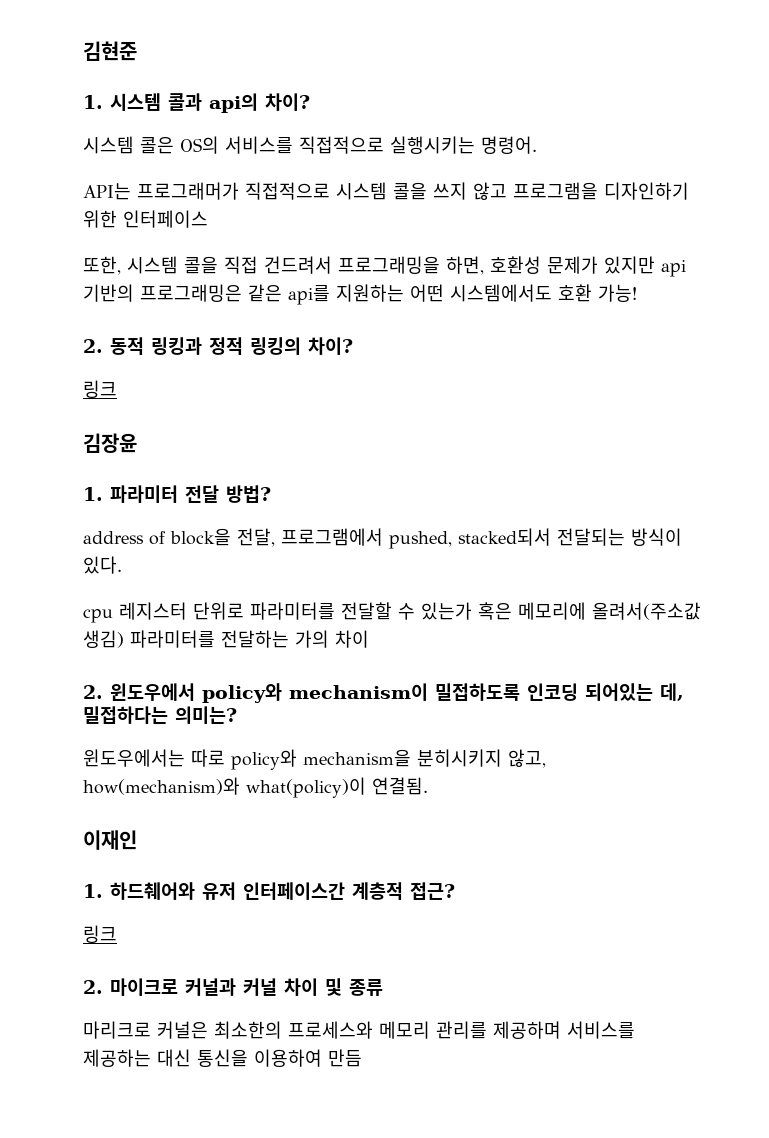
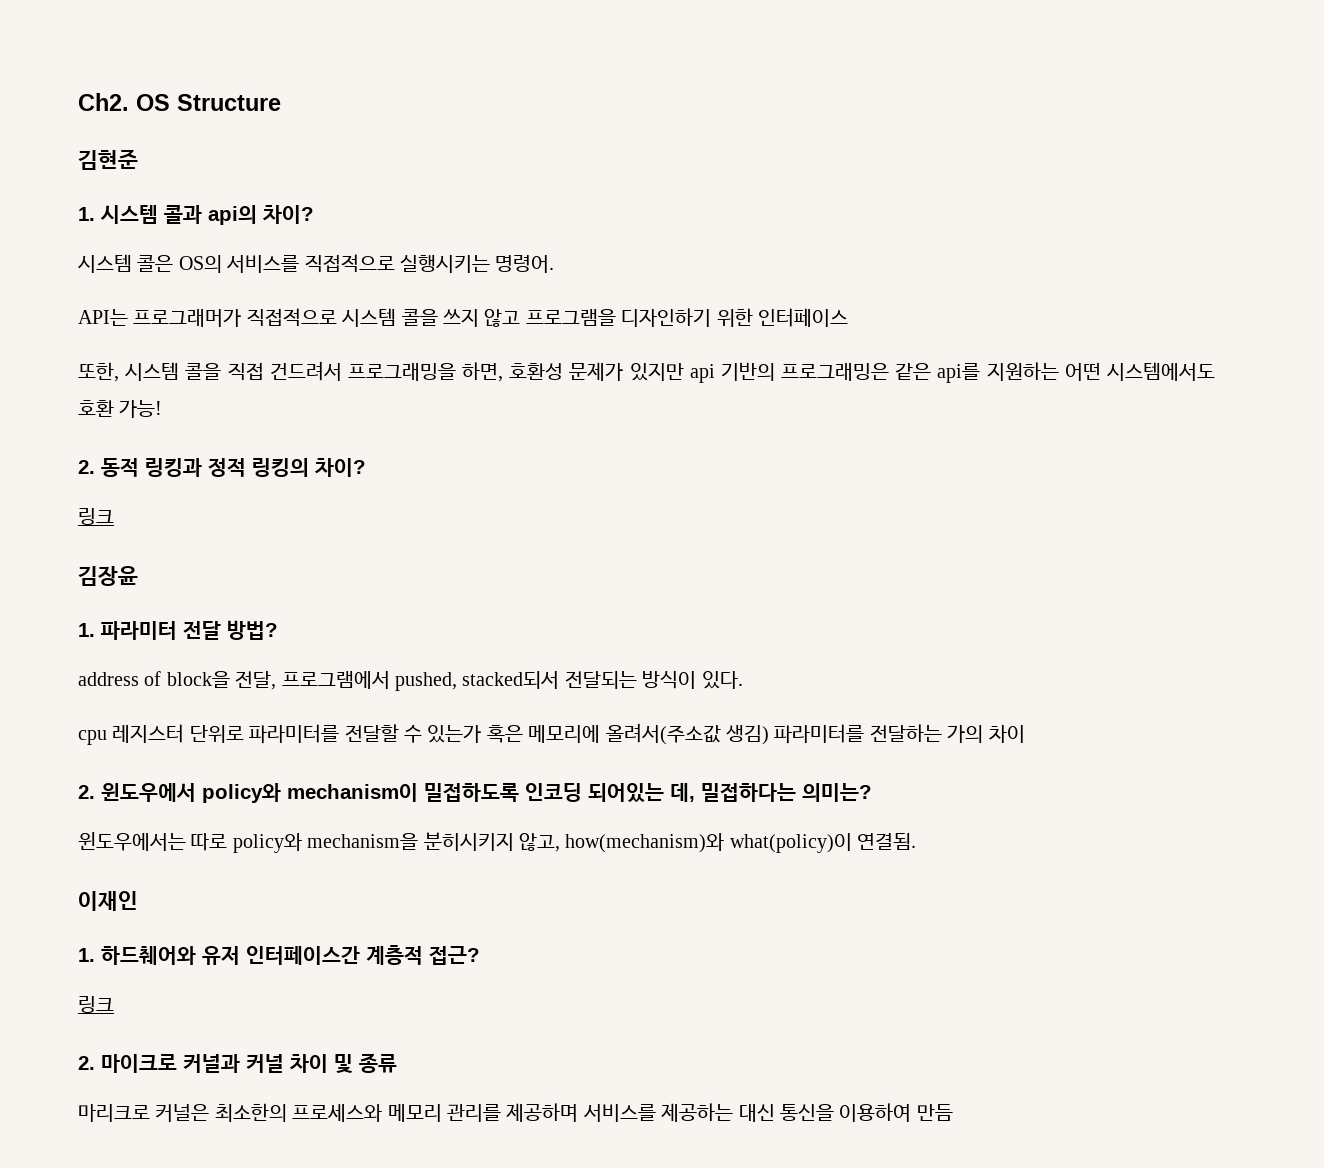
(83, 51) none -> [78,93,281,111] Ch2. OS Structure //

